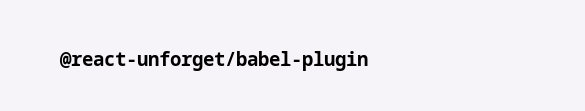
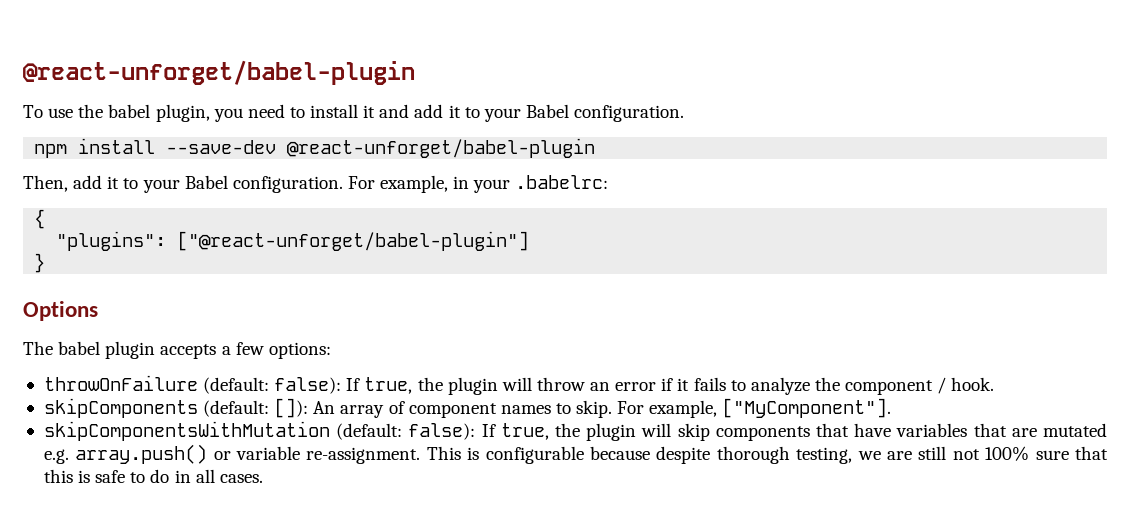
[60,51,368,71] @react-unforget/babel-plugin -> [23,60,415,85] [23,104,685,122] [34,138,596,158] [23,175,609,193] [34,209,46,229] [56,231,530,251] [34,253,46,273] [23,301,98,321] [23,341,331,359] [43,375,995,395] [43,398,892,418] [43,421,1108,441] [43,444,1108,464] [43,469,263,483] @react-unforget/babel-plugin // To use the babel plugin, you need to install it and add it to your Babel configuration. // npm install --save-dev @react-unforget/babel-plugin // Then, add it to your Babel configuration. For example, in your .babelrc: // { // "plugins": ["@react-unforget/babel-plugin"] // } // Options // The babel plugin accepts a few options: // throwOnFailure (default: false): If true, the plugin will throw an error if it fails to analyze the component / hook. // skipComponents (default: []): An array of component names to skip. For example, ["MyComponent"]. // skipComponentsWithMutation (default: false): If true, the plugin will skip components that have variables that are mutated e.g. array.push() or variable re-assignment. This is configurable because despite thorough testing, we are still not 100% sure that this is safe to do in all cases.

